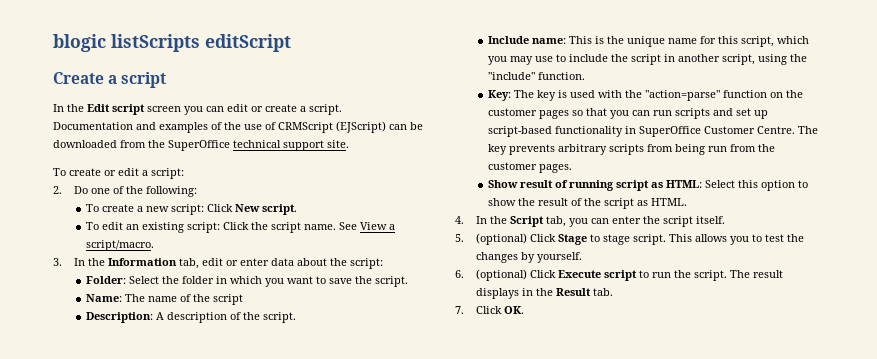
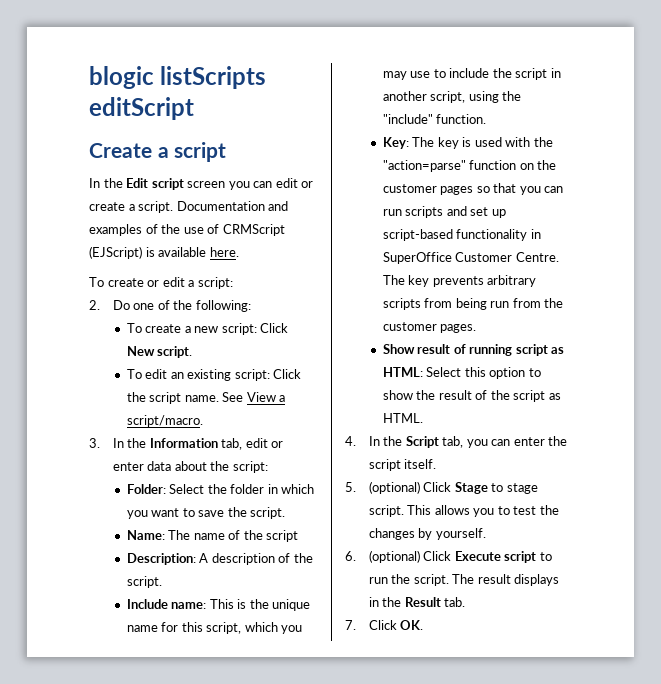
[389,122,423,130] [53,140,349,151] can be downloaded from the SuperOffice technical support site. -> [145,247,239,257] is available here.

